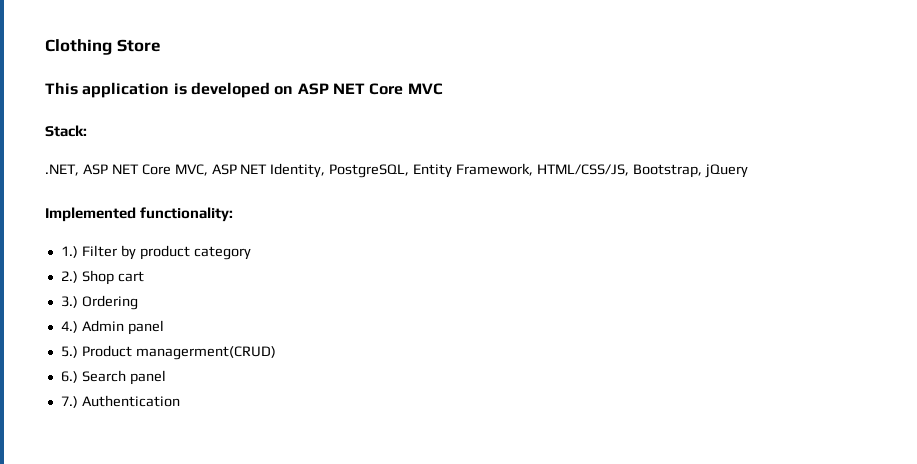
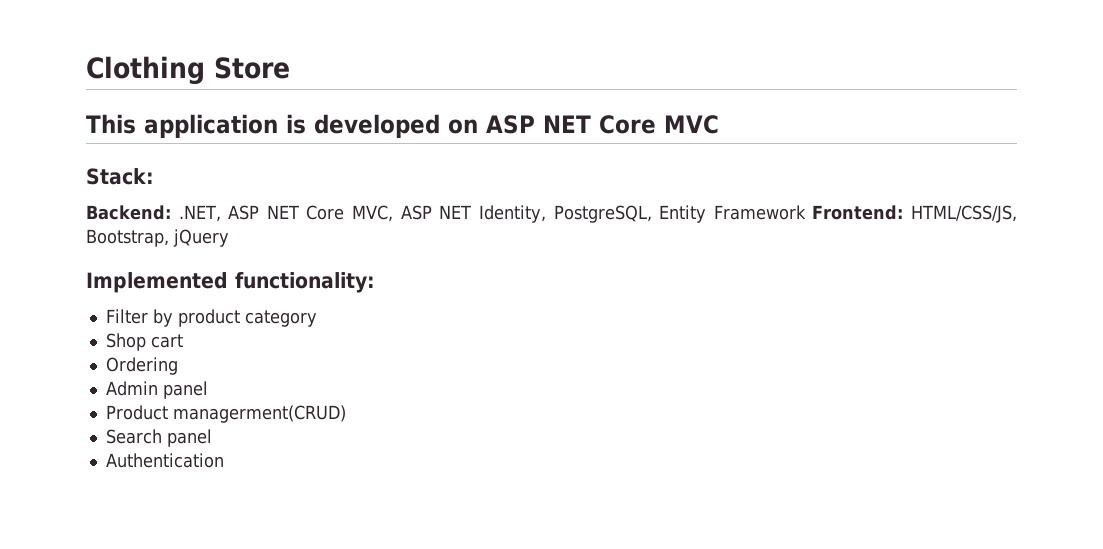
(87, 131) none -> [86,205,171,220] Backend:
[456,163,534,176] Framework, -> [713,205,904,220] Framework Frontend:
[60,246,78,258] 1.) -> (375, 282) none
[60,271,78,283] 2.) -> (317, 318) none
[60,296,78,308] 3.) -> (183, 341) none
[60,321,78,333] 4.) -> (178, 366) none
[60,346,78,358] 5.) -> (208, 390) none
[60,371,78,383] 6.) -> (346, 414) none
[60,396,78,408] 7.) -> (212, 438) none

